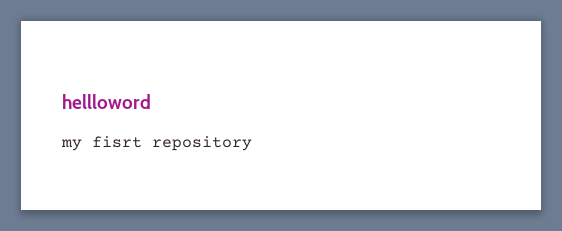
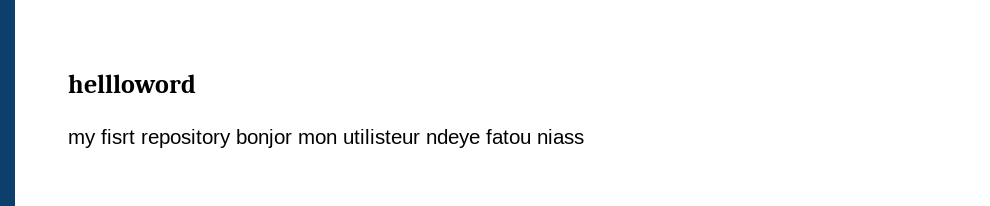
(252, 143) none -> [236,129,584,148] bonjor mon utilisteur ndeye fatou niass

